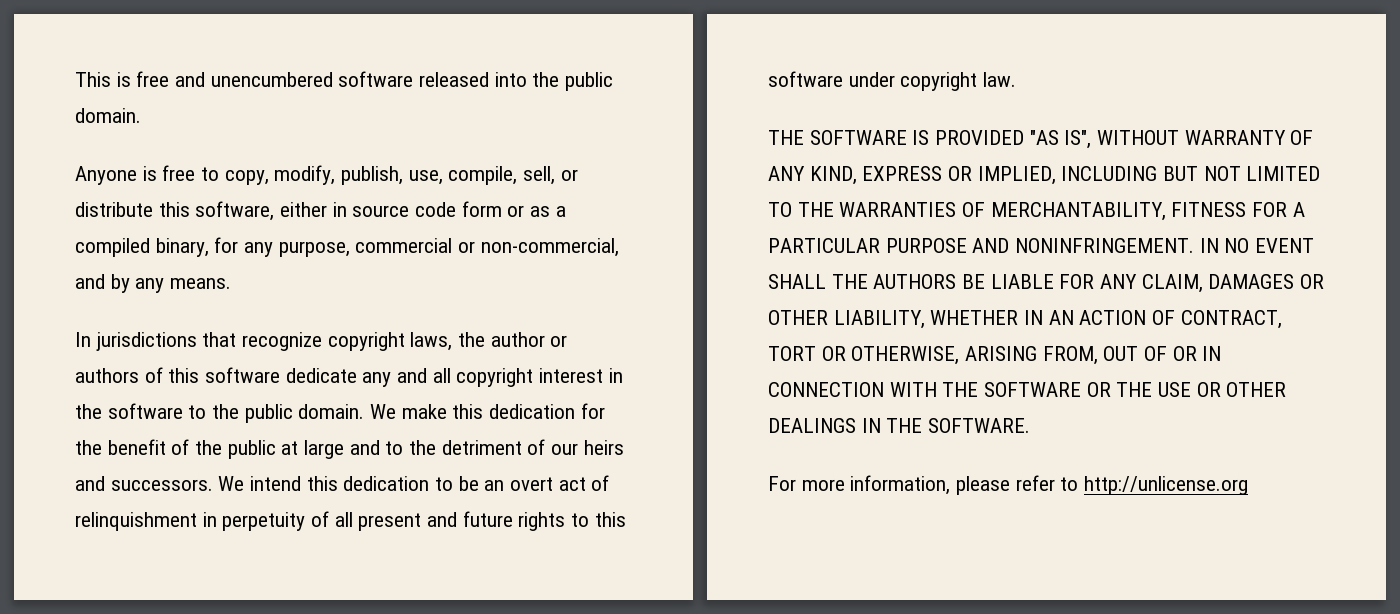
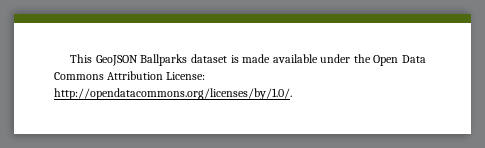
[116,71,614,91] [75,108,141,123] [75,165,578,185] [75,201,566,221] [75,237,619,257] [75,274,232,293] [75,332,568,351] [75,367,623,387] [75,403,605,423] [75,439,624,459] [75,475,610,491] [75,511,626,531] [768,71,1017,91] [768,130,1314,149] [768,166,1321,185] [768,202,1305,221] [768,238,1315,253] [768,274,1325,293] [768,310,1282,329] [768,346,1222,365] [768,382,1287,397] [768,418,1031,433] [768,475,1249,495] is free and unencumbered software released into the public domain. // Anyone is free to copy, modify, publish, use, compile, sell, or distribute this software, either in source code form or as a compiled binary, for any purpose, commercial or non-commercial, and by any means. // In jurisdictions that recognize copyright laws, the author or authors of this software dedicate any and all copyright interest in the software to the public domain. We make this dedication for the benefit of the public at large and to the detriment of our heirs and successors. We intend this dedication to be an overt act of relinquishment in perpetuity of all present and future rights to this software under copyright law. // THE SOFTWARE IS PROVIDED "AS IS", WITHOUT WARRANTY OF ANY KIND, EXPRESS OR IMPLIED, INCLUDING BUT NOT LIMITED TO THE WARRANTIES OF MERCHANTABILITY, FITNESS FOR A PARTICULAR PURPOSE AND NONINFRINGEMENT. IN NO EVENT SHALL THE AUTHORS BE LIABLE FOR ANY CLAIM, DAMAGES OR OTHER LIABILITY, WHETHER IN AN ACTION OF CONTRACT, TORT OR OTHERWISE, ARISING FROM, OUT OF OR IN CONNECTION WITH THE SOFTWARE OR THE USE OR OTHER DEALINGS IN THE SOFTWARE. // For more information, please refer to http://unlicense.org -> [95,54,426,66] [54,71,206,80] [54,88,292,100] GeoJSON Ballparks dataset is made available under the Open Data Commons Attribution License: http://opendatacommons.org/licenses/by/1.0/.

